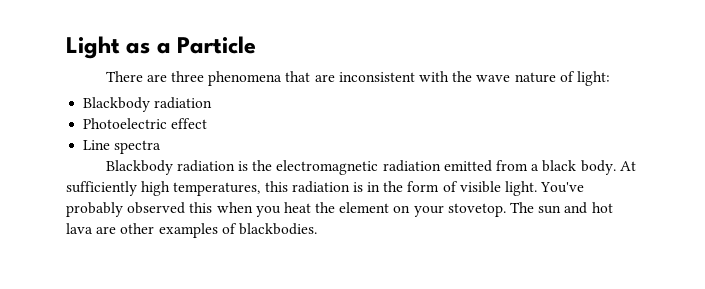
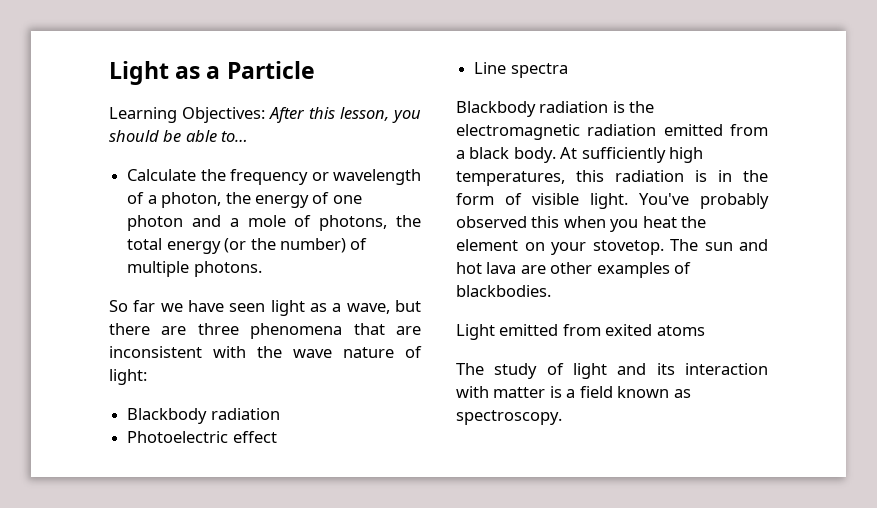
[105,71,143,82] There -> [109,107,421,123] [109,130,249,142] [127,169,421,185] [127,192,362,208] [127,215,422,231] [127,238,368,254] [127,261,262,277] [109,300,422,316] [109,323,150,335] Learning Objectives: After this lesson, you should be able to… // Calculate the frequency or wavelength of a photon, the energy of one photon and a mole of photons, the total energy (or the number) of multiple photons. // So far we have seen light as a wave, but there
(317, 229) none -> [456,324,705,340] [456,363,768,379] [456,386,691,398] [456,410,562,425] // Light emitted from exited atoms // The study of light and its interaction with matter is a field known as spectroscopy.

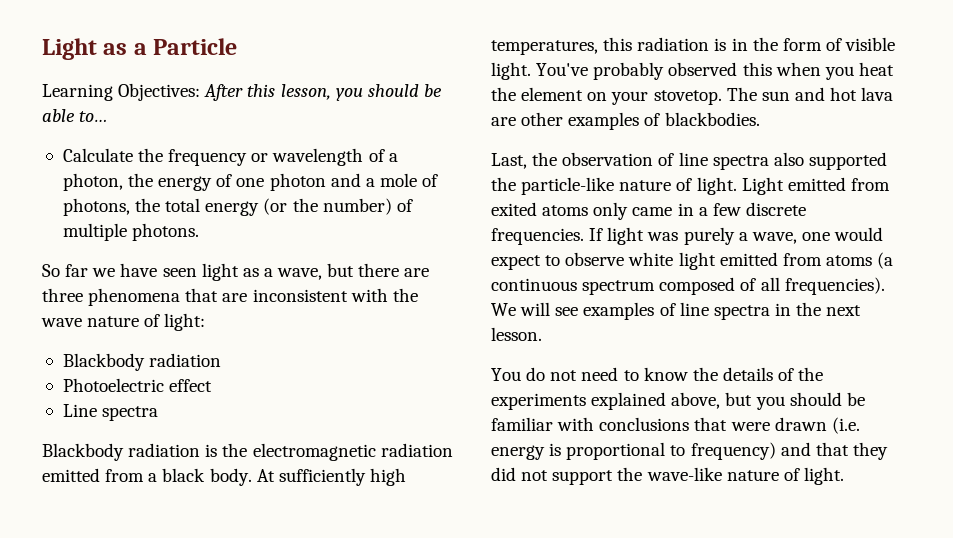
(551, 291) none -> [491,152,887,170] [491,177,737,195] Last, the observation of line spectra also supported the particle-like nature of light.
[456,363,768,379] [456,386,691,398] [456,410,562,425] // The study of light and its interaction with matter is a field known as spectroscopy. -> [593,202,806,220] [491,227,884,245] [491,252,894,270] [491,277,885,295] [491,302,862,320] [491,327,542,341] [491,367,824,381] [491,392,865,410] [491,417,860,434] [491,442,888,460] [491,467,844,485] only came in a few discrete frequencies. If light was purely a wave, one would expect to observe white light emitted from atoms (a continuous spectrum composed of all frequencies). We will see examples of line spectra in the next lesson. // You do not need to know the details of the experiments explained above, but you should be familiar with conclusions that were drawn (i.e. energy is proportional to frequency) and that they did not support the wave-like nature of light.

